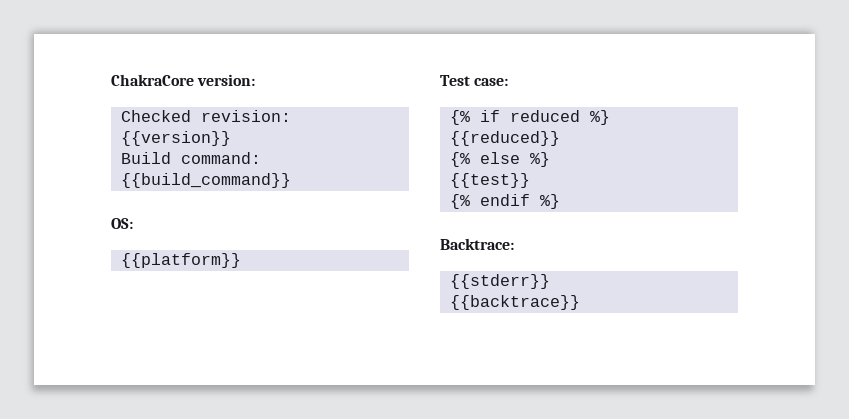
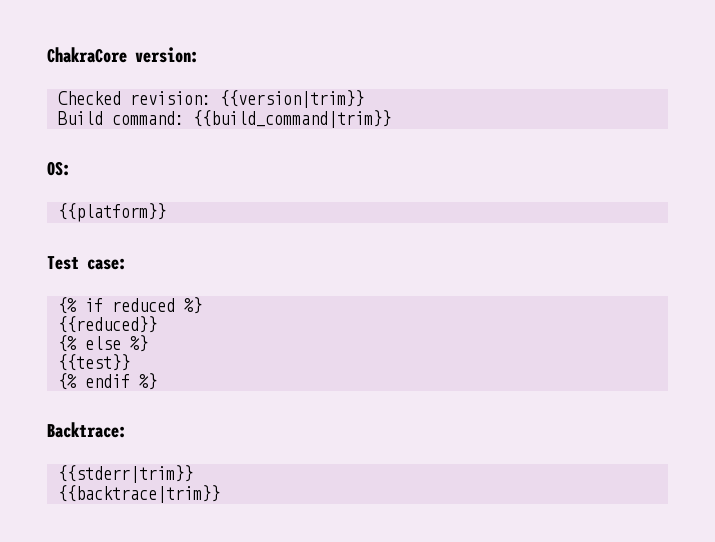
[120,131,231,146] {{version}} -> [220,90,365,108] {{version|trim}}
[120,173,291,188] {{build_command}} -> [193,110,392,128] {{build_command|trim}}
[449,274,550,289] [449,295,580,310] {{stderr}} // {{backtrace}} -> [58,465,194,483] [58,485,221,503] {{stderr|trim}} // {{backtrace|trim}}

